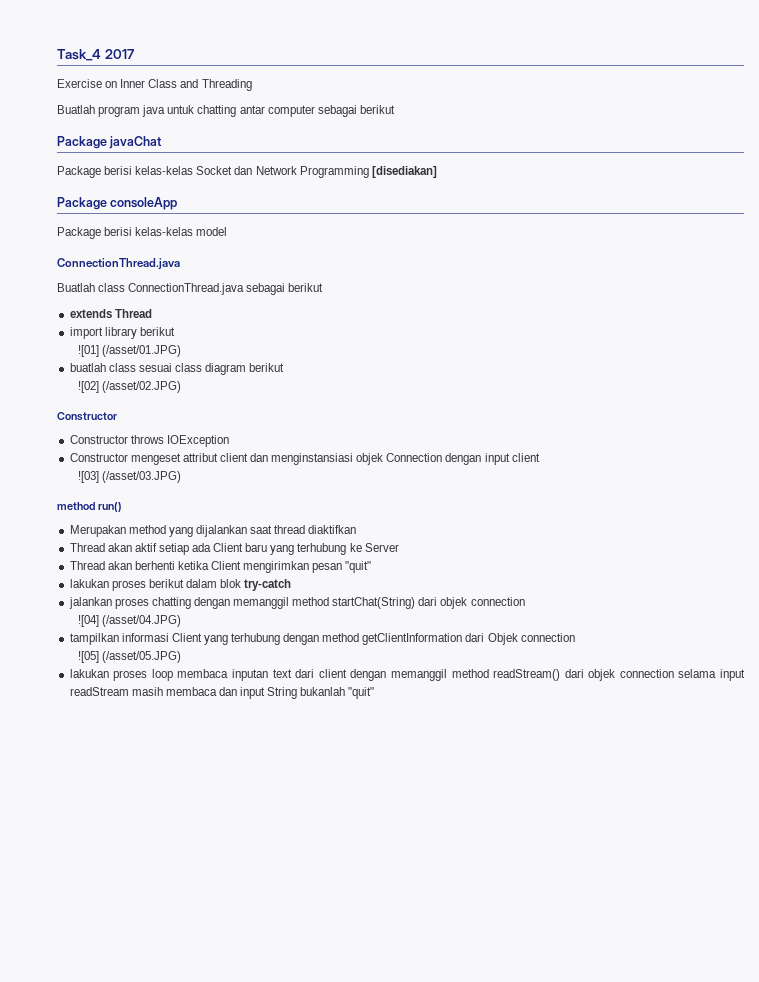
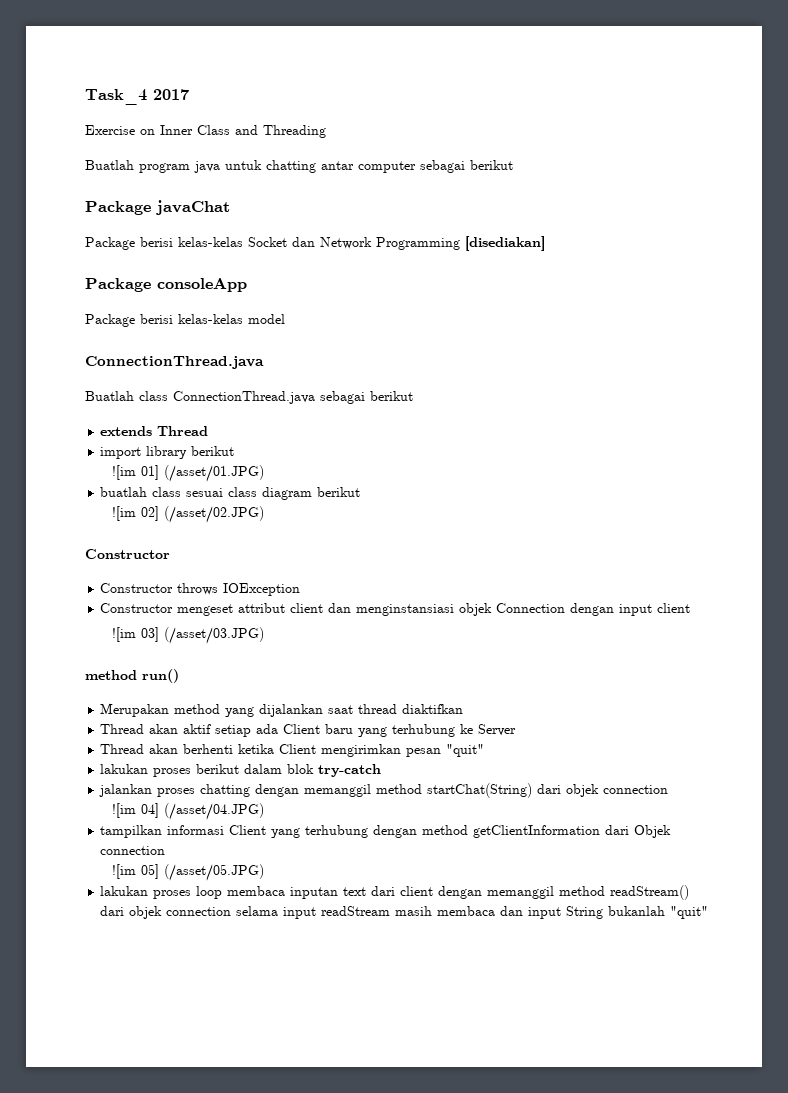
[77,345,99,357] ![01] -> [111,465,159,480] ![im 01]
[77,381,99,393] ![02] -> [111,506,159,521] ![im 02]
[77,471,99,483] ![03] -> [111,627,159,642] ![im 03]
[77,615,99,627] ![04] -> [111,803,159,818] ![im 04]
[77,651,99,663] ![05] -> [111,864,159,879] ![im 05]

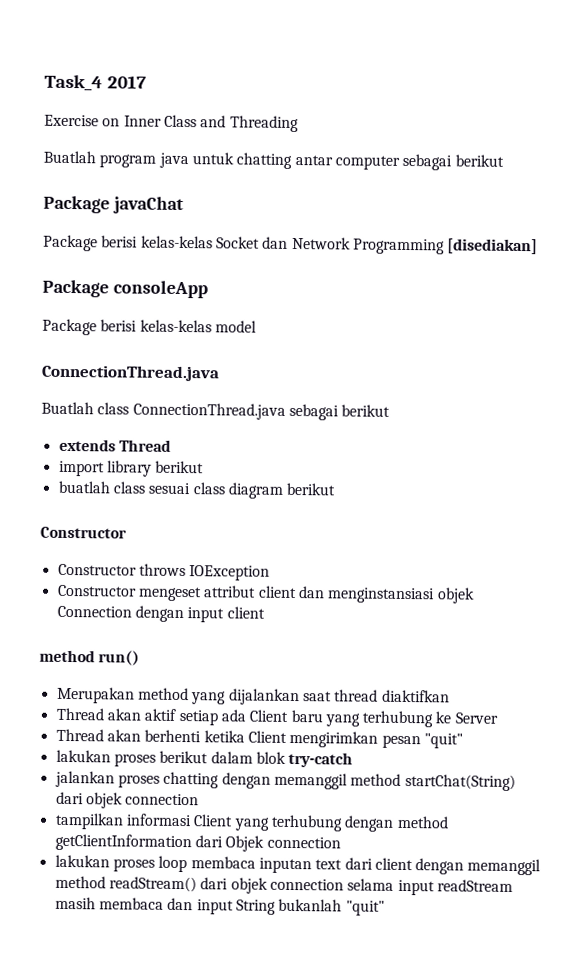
[111,465,264,482] // ![im 01] (/asset/01.JPG) -> (205, 467) none
[111,506,264,523] // ![im 02] (/asset/02.JPG) -> (337, 489) none
[111,627,264,644] // ![im 03] (/asset/03.JPG) -> (265, 612) none
[111,803,264,820] // ![im 04] (/asset/04.JPG) -> (200, 799) none
[111,864,264,881] // ![im 05] (/asset/05.JPG) -> (341, 842) none

